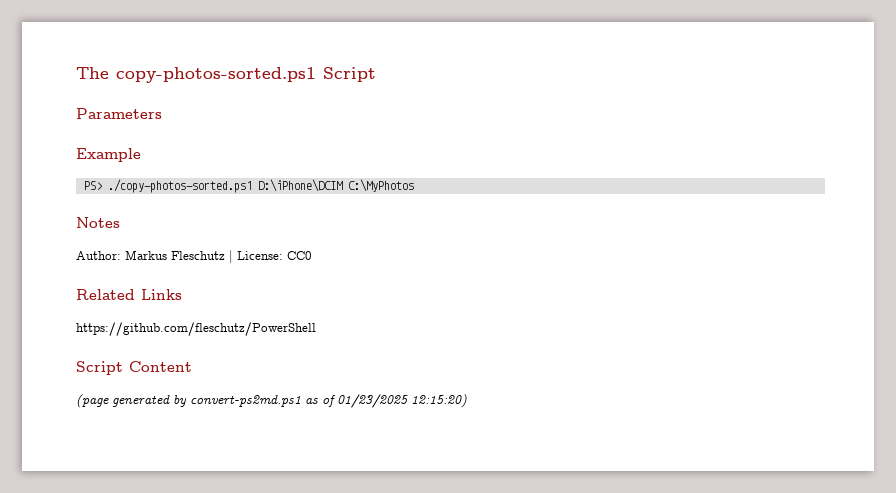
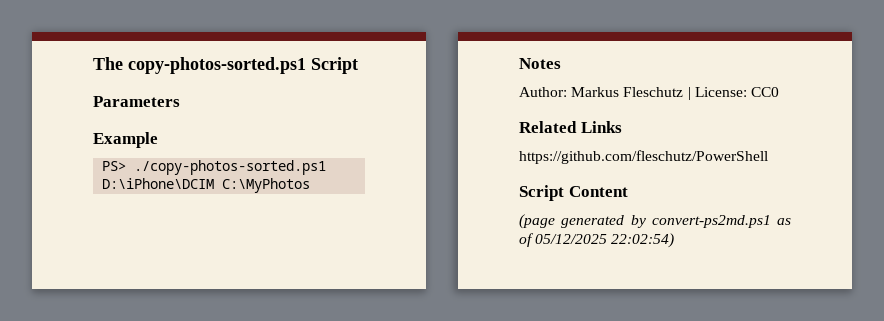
[337,394,467,408] 01/23/2025 12:15:20) -> [535,233,675,248] 05/12/2025 22:02:54)

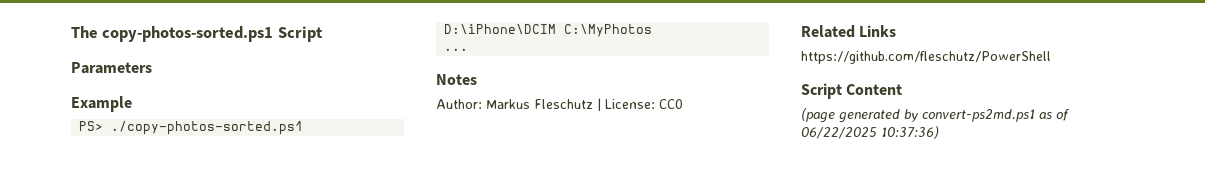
(311, 185) none -> [444,48,469,51] // ...
[535,233,675,248] 05/12/2025 22:02:54) -> [801,126,939,139] 06/22/2025 10:37:36)

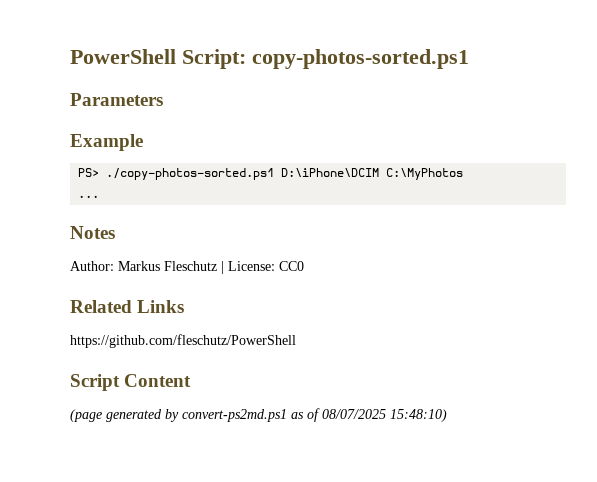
[71,26,98,38] The -> [70,49,246,69] PowerShell Script:
[277,26,323,42] Script -> (469, 59) none
[801,126,939,139] 06/22/2025 10:37:36) -> [322,409,447,422] 08/07/2025 15:48:10)

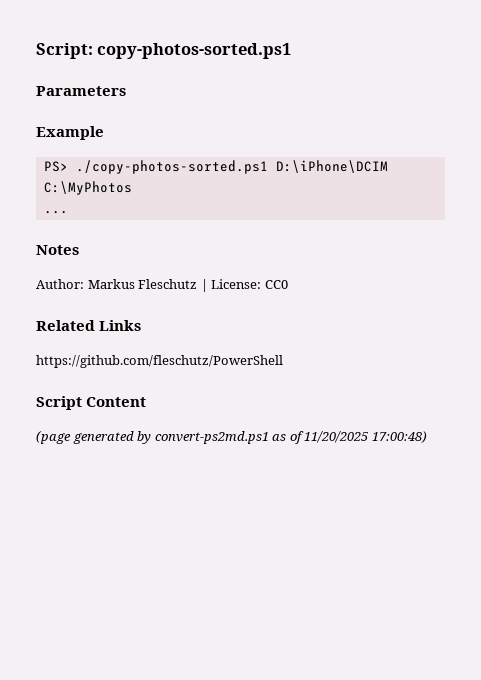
[70,49,176,64] PowerShell -> (36, 51) none
[322,409,447,422] 08/07/2025 15:48:10) -> [304,431,427,443] 11/20/2025 17:00:48)

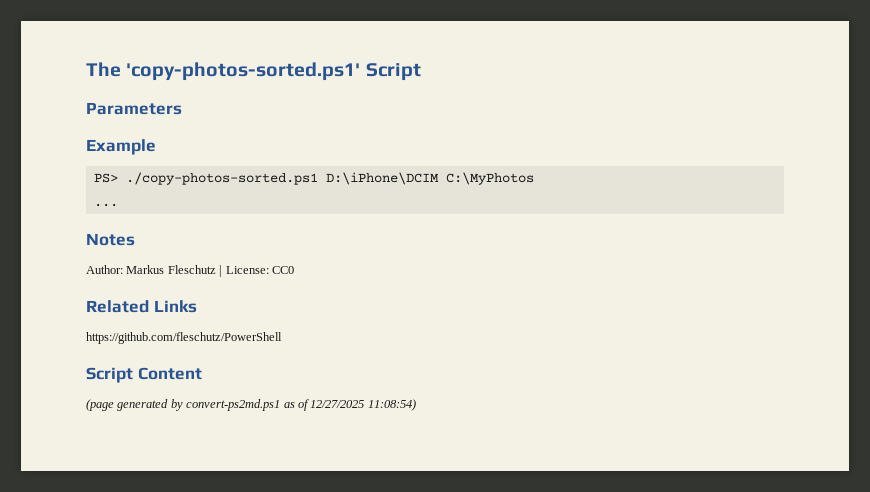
[36,43,292,59] Script: copy-photos-sorted.ps1 -> [86,62,421,81] The 'copy-photos-sorted.ps1' Script
[304,431,427,443] 11/20/2025 17:00:48) -> [310,399,416,411] 12/27/2025 11:08:54)

